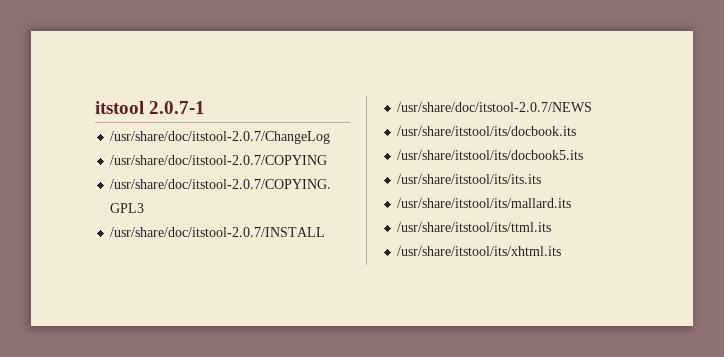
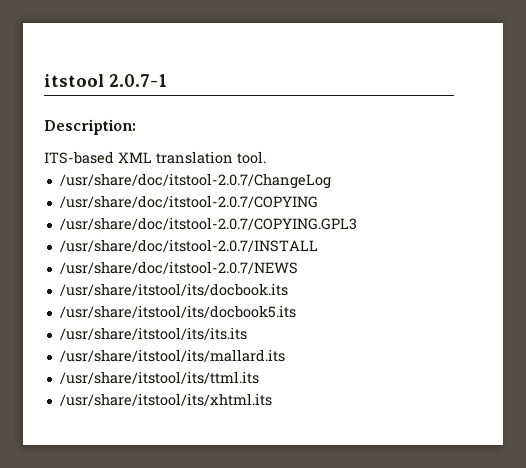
(206, 107) none -> [44,119,136,135] [44,151,266,164] // Description: // ITS-based XML translation tool.

